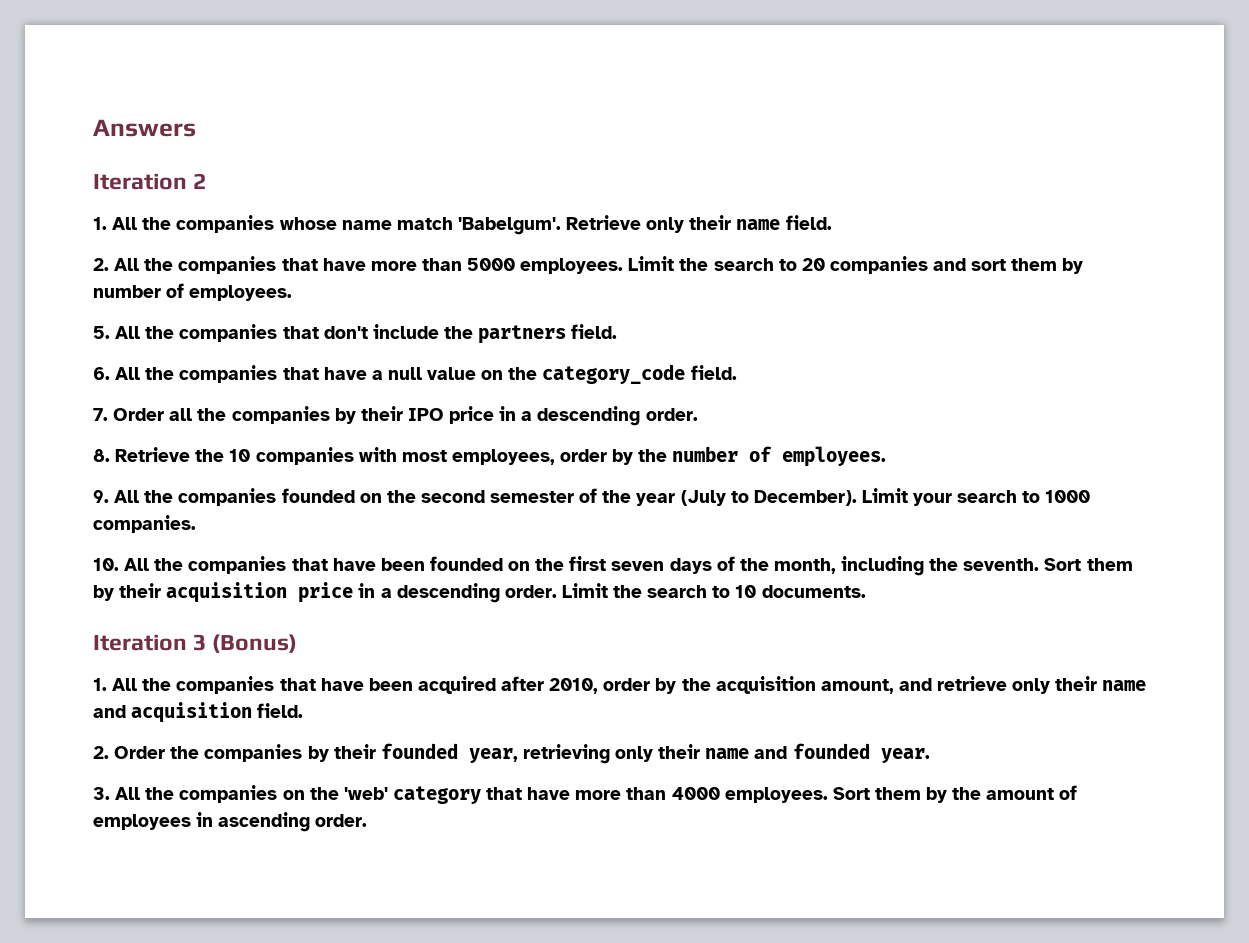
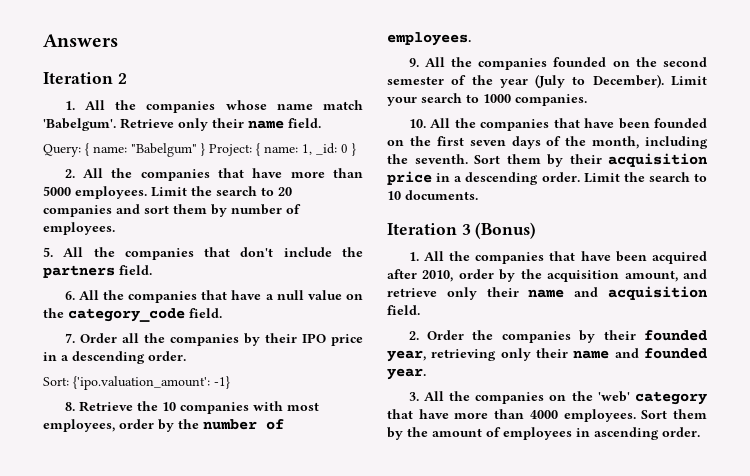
(832, 222) none -> [43,143,356,157] // Query: { name: "Babelgum" } Project: { name: 1, _id: 0 }
(698, 414) none -> [43,376,230,390] // Sort: {'ipo.valuation_amount': -1}

